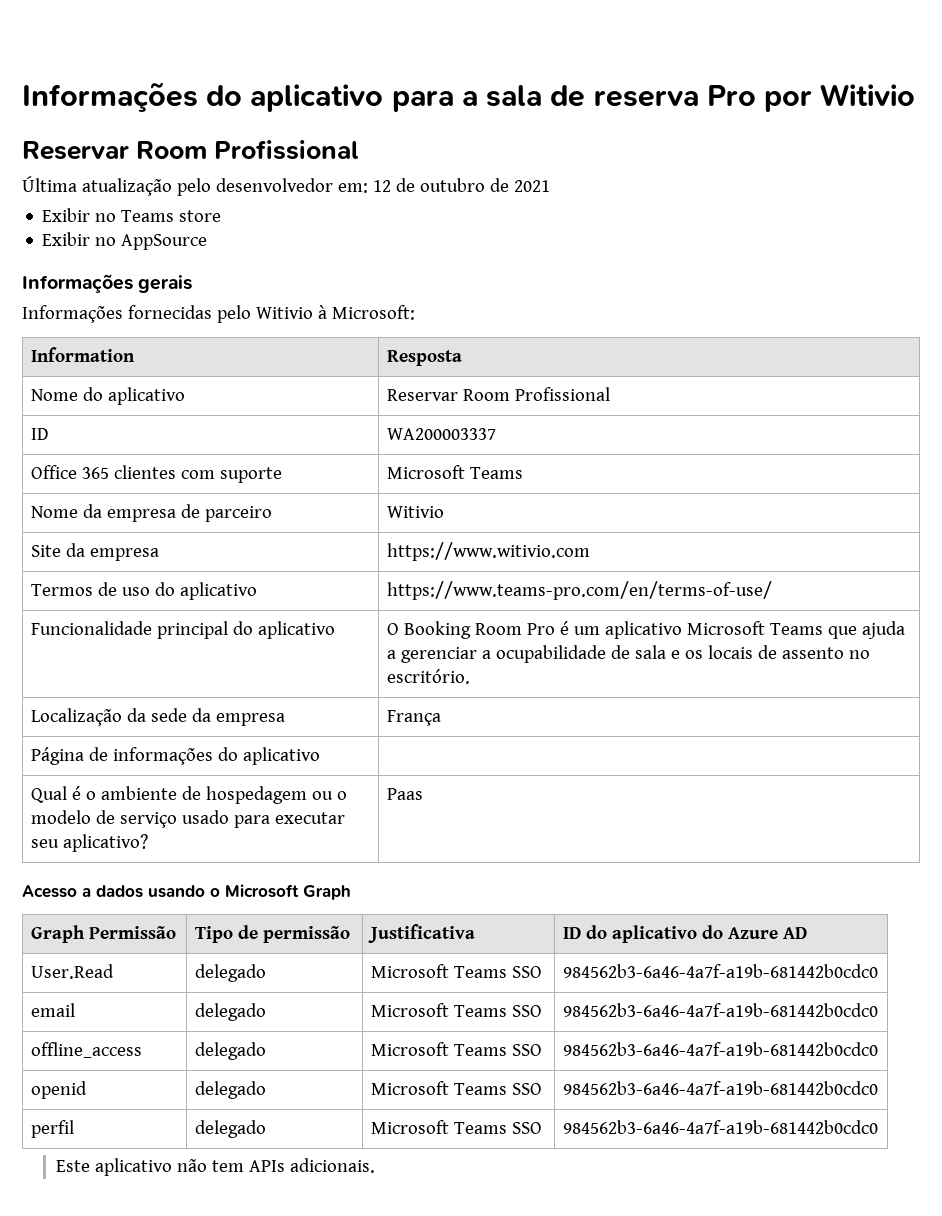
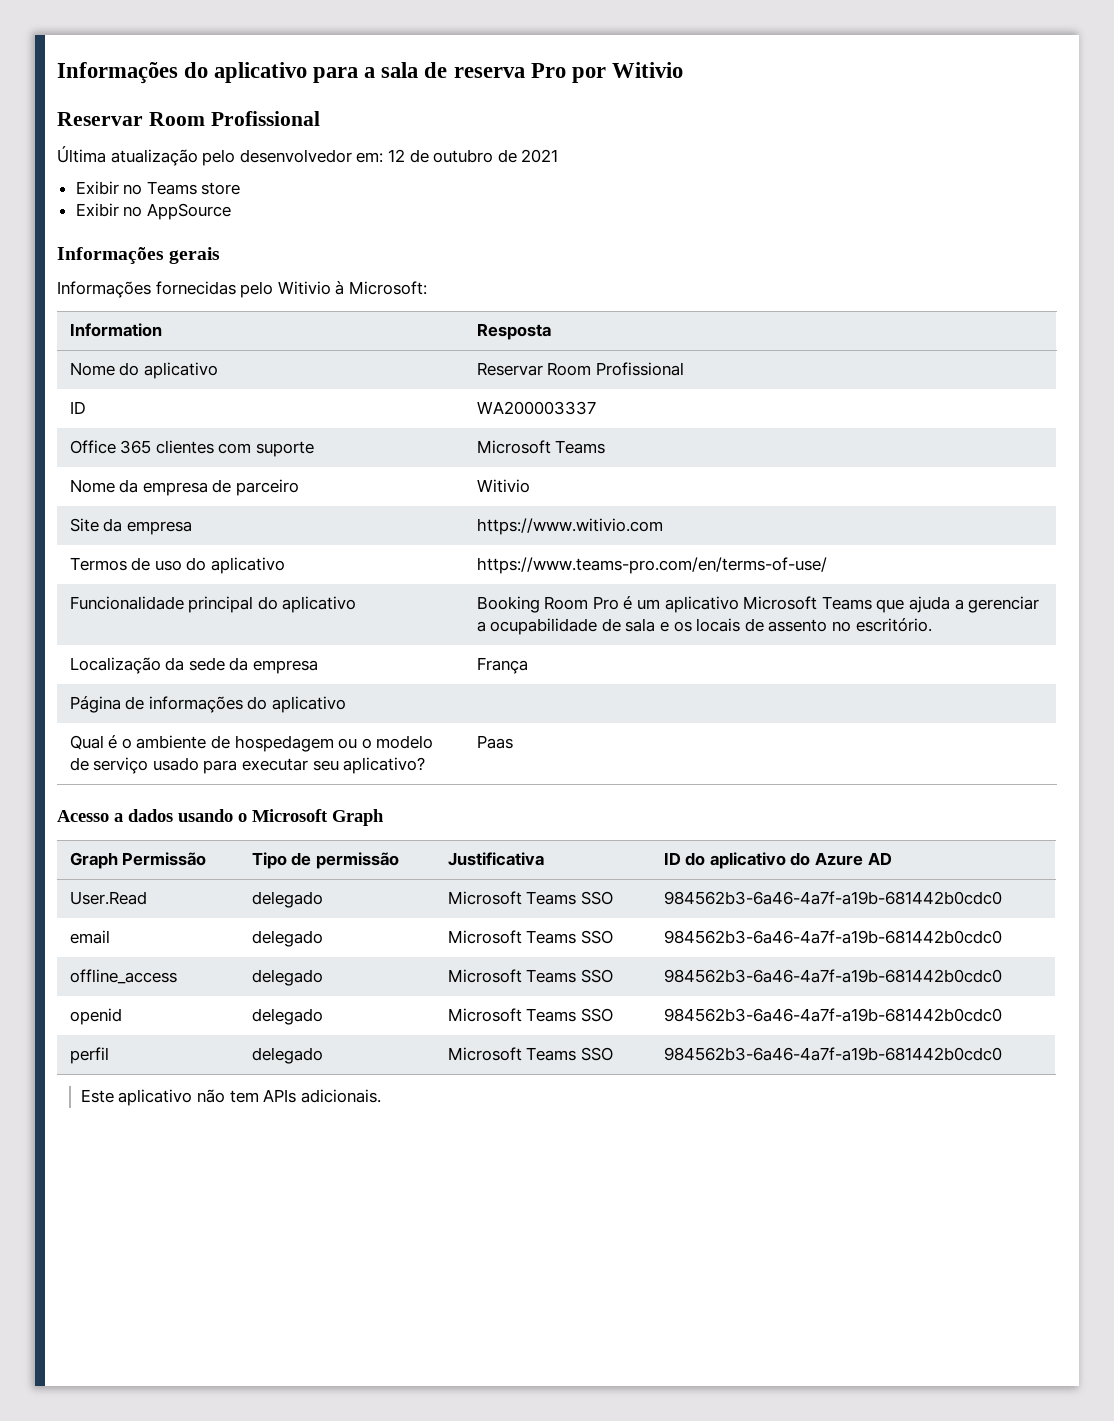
[386,623,399,635] O -> (357, 604) none

